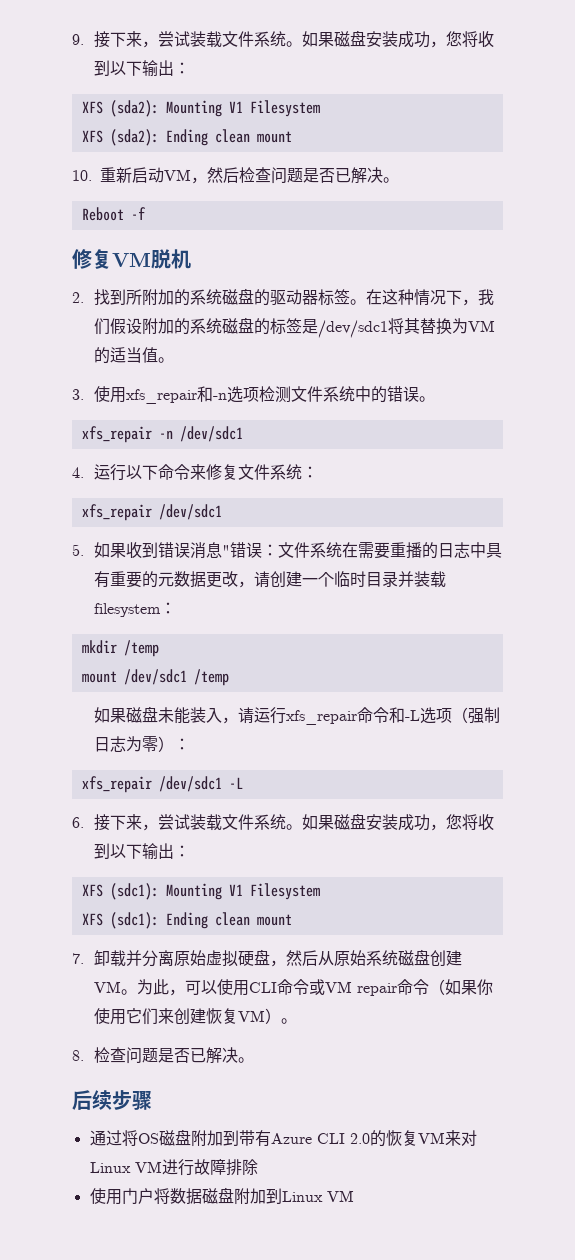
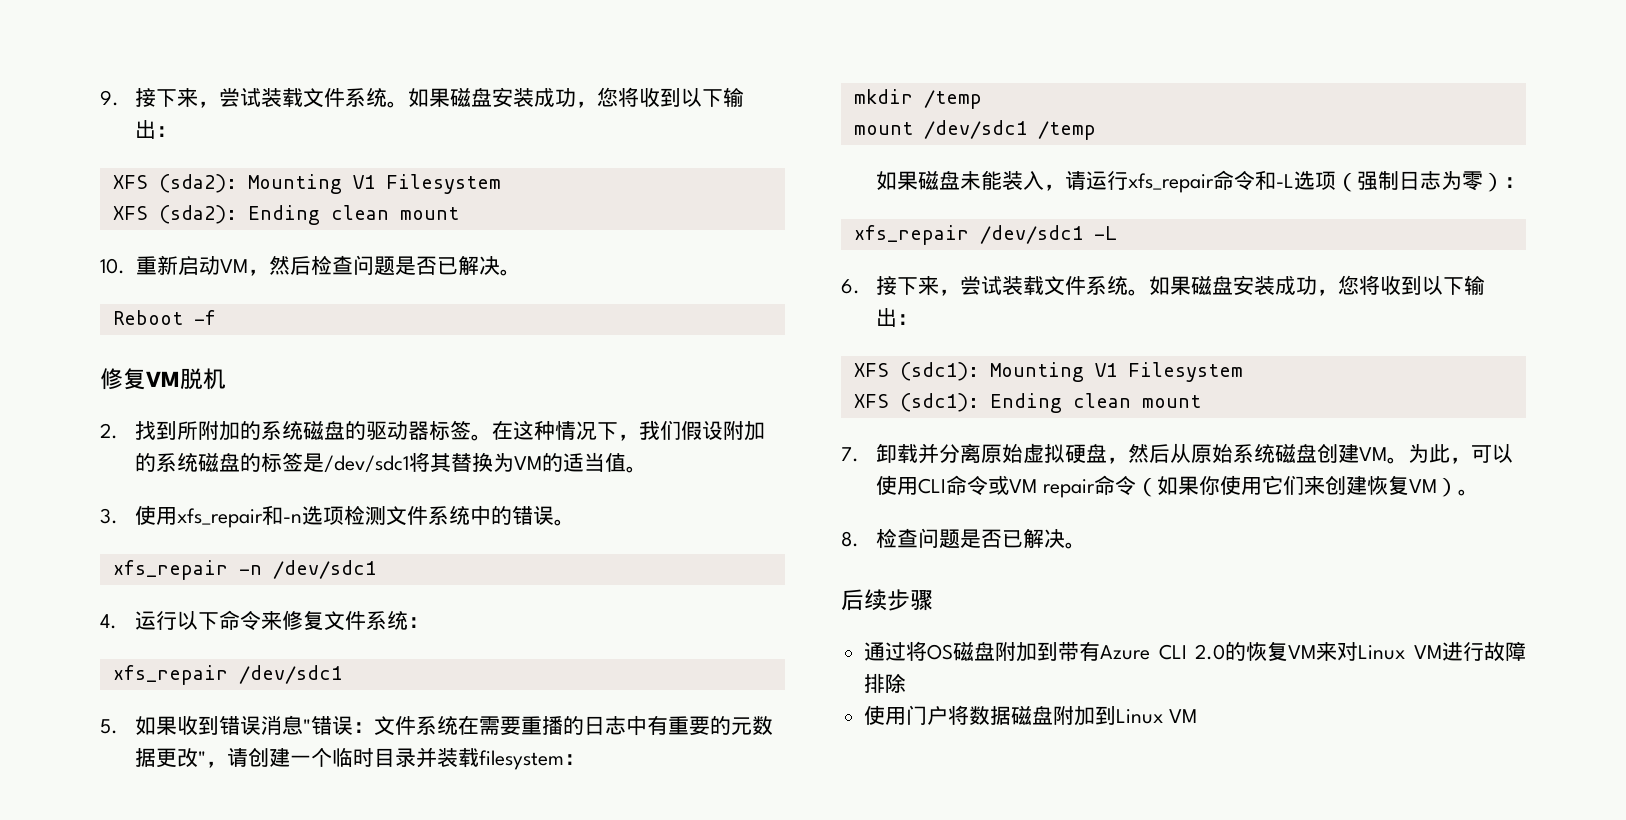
[485,543,502,558] 具 -> (648, 725) none
(238, 579) none -> [198,751,207,765] "

